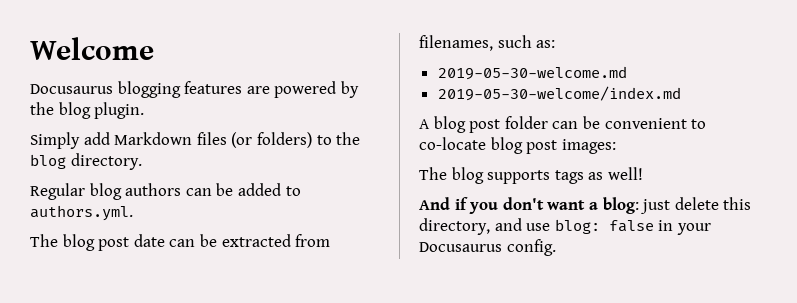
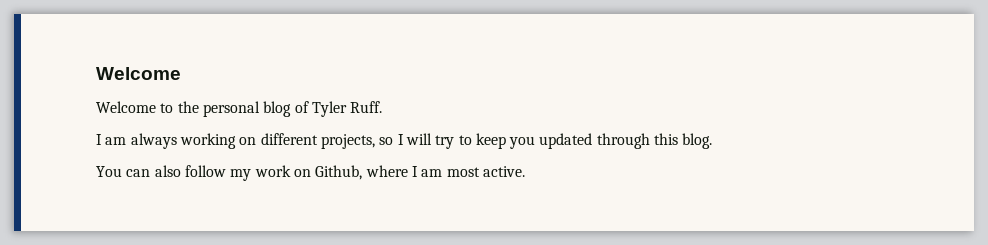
[30,81,359,98] [30,102,145,119] [30,132,361,149] [30,153,142,170] [30,183,301,200] [30,205,133,221] [30,234,331,251] [419,35,556,51] [437,66,627,80] [437,86,681,101] [419,116,707,133] [419,137,616,154] [419,167,643,184] [419,197,752,214] [419,218,711,235] [419,239,556,256] Docusaurus blogging features are powered by the blog plugin. // Simply add Markdown files (or folders) to the blog directory. // Regular blog authors can be added to authors.yml. // The blog post date can be extracted from filenames, such as: // 2019-05-30-welcome.md // 2019-05-30-welcome/index.md // A blog post folder can be convenient to co-locate blog post images: // The blog supports tags as well! // And if you don't want a blog: just delete this directory, and use blog: false in your Docusaurus config. -> [96,101,383,117] [96,133,713,149] [96,165,525,181] Welcome to the personal blog of Tyler Ruff. // I am always working on different projects, so I will try to keep you updated through this blog. // You can also follow my work on Github, where I am most active.

